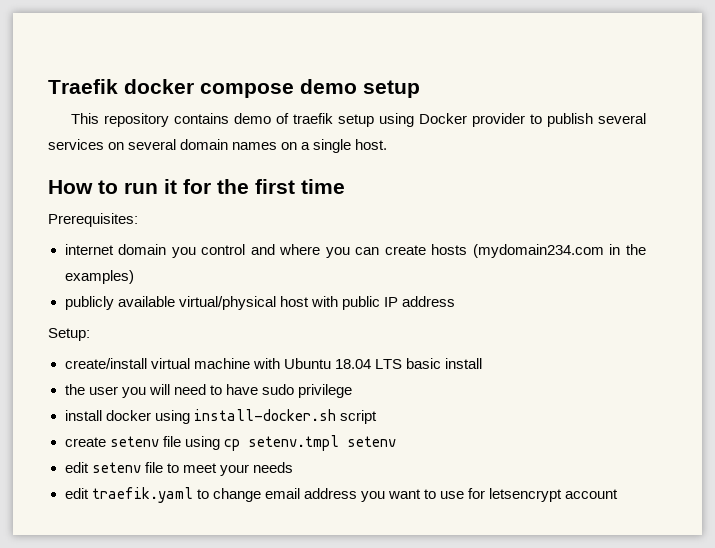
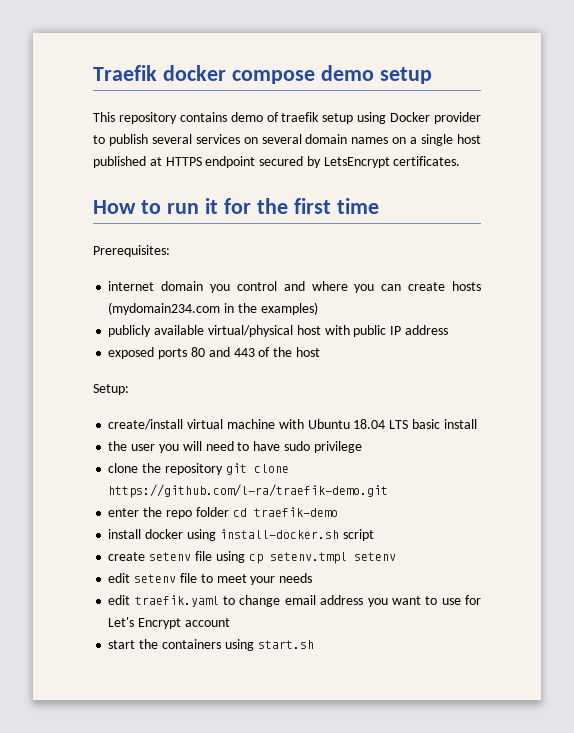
[355,139,388,150] host. -> [456,134,481,144] [93,156,461,168] host published at HTTPS endpoint secured by LetsEncrypt certificates.
(455, 301) none -> [108,347,320,359] // exposed ports 80 and 443 of the host
(352, 391) none -> [108,463,289,475] [108,484,389,498] [108,507,338,519] // clone the repository git clone https://github.com/l-ra/traefik-demo.git // enter the repo folder cd traefik-demo
[489,488,563,502] letsencrypt -> [108,617,182,629] Let's Encrypt
(619, 494) none -> [108,639,314,651] // start the containers using start.sh

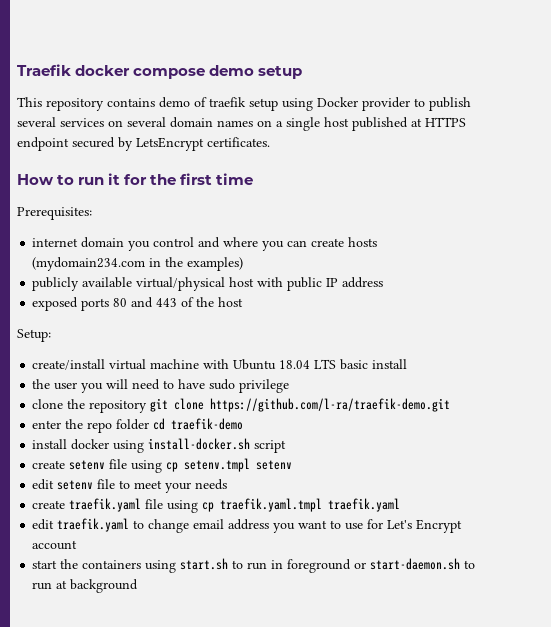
(313, 578) none -> [32,498,401,513] // create traefik.yaml file using cp traefik.yaml.tmpl traefik.yaml
(314, 644) none -> [232,558,476,573] [32,579,139,593] to run in foreground or start-daemon.sh to run at background

